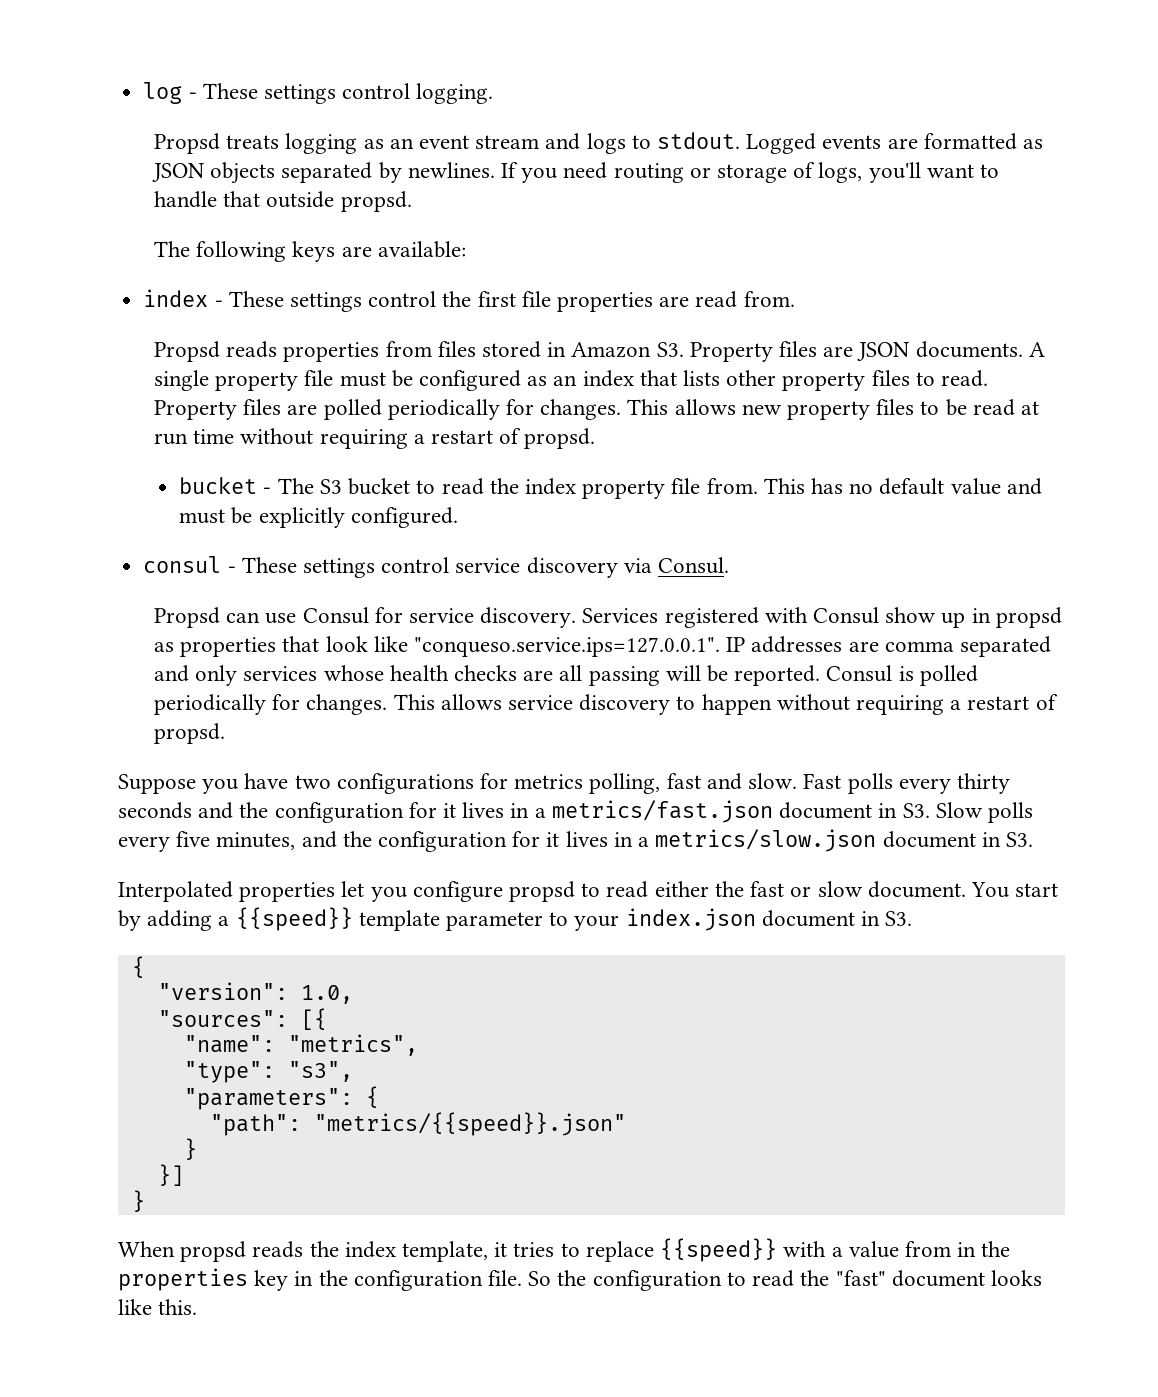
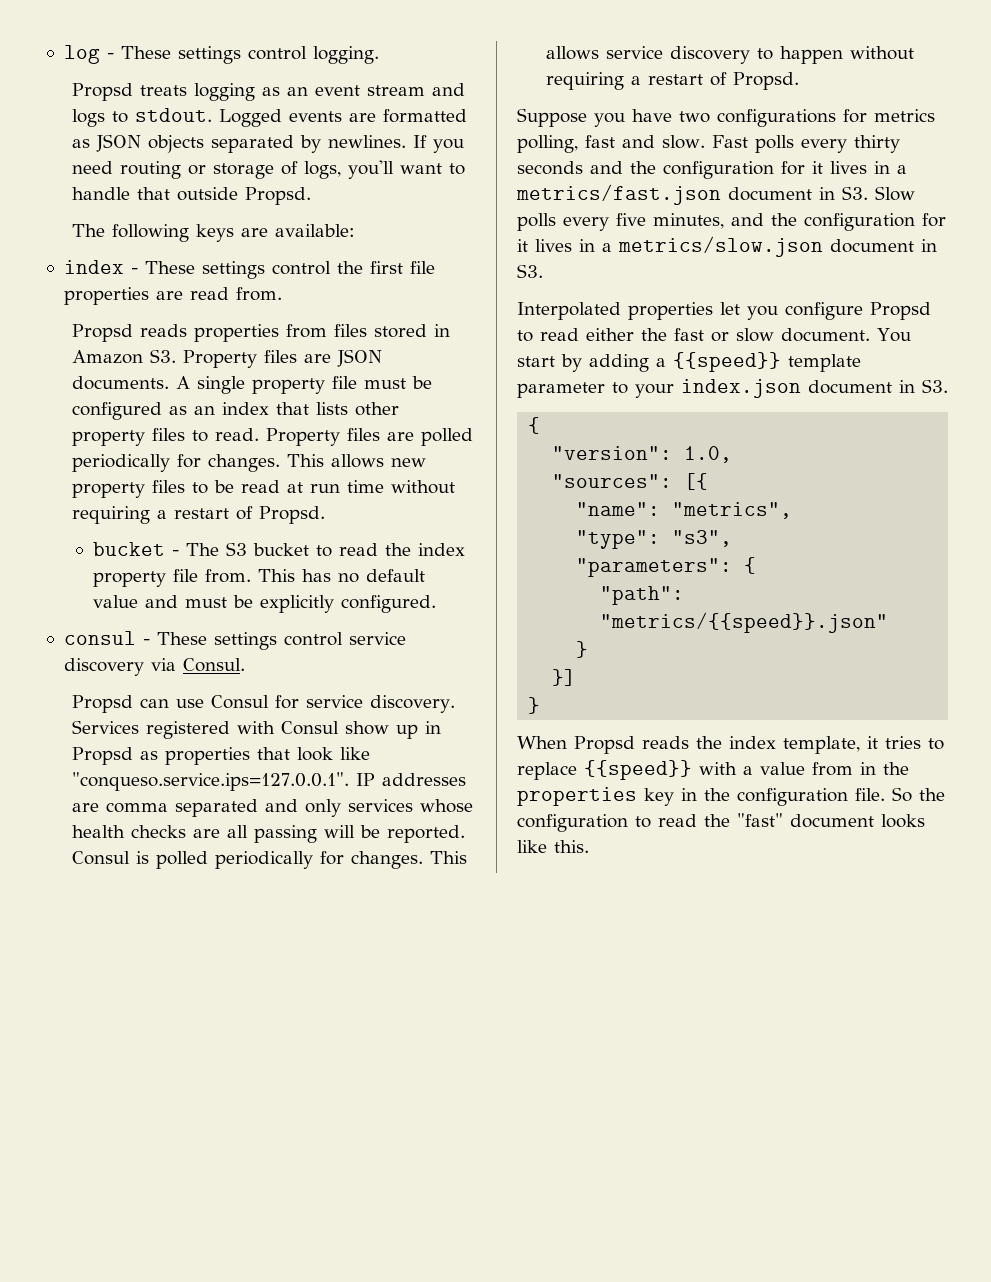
[340,191,412,212] propsd. -> [244,187,311,205] Propsd.
[524,428,596,449] propsd. -> [258,506,325,524] Propsd.
[995,607,1062,628] propsd -> [71,747,133,765] Propsd
[153,723,225,744] propsd. -> [732,72,799,90] Propsd.
[509,881,576,902] propsd -> [870,302,931,320] Propsd
[180,1241,247,1262] propsd -> [574,736,635,754] Propsd

